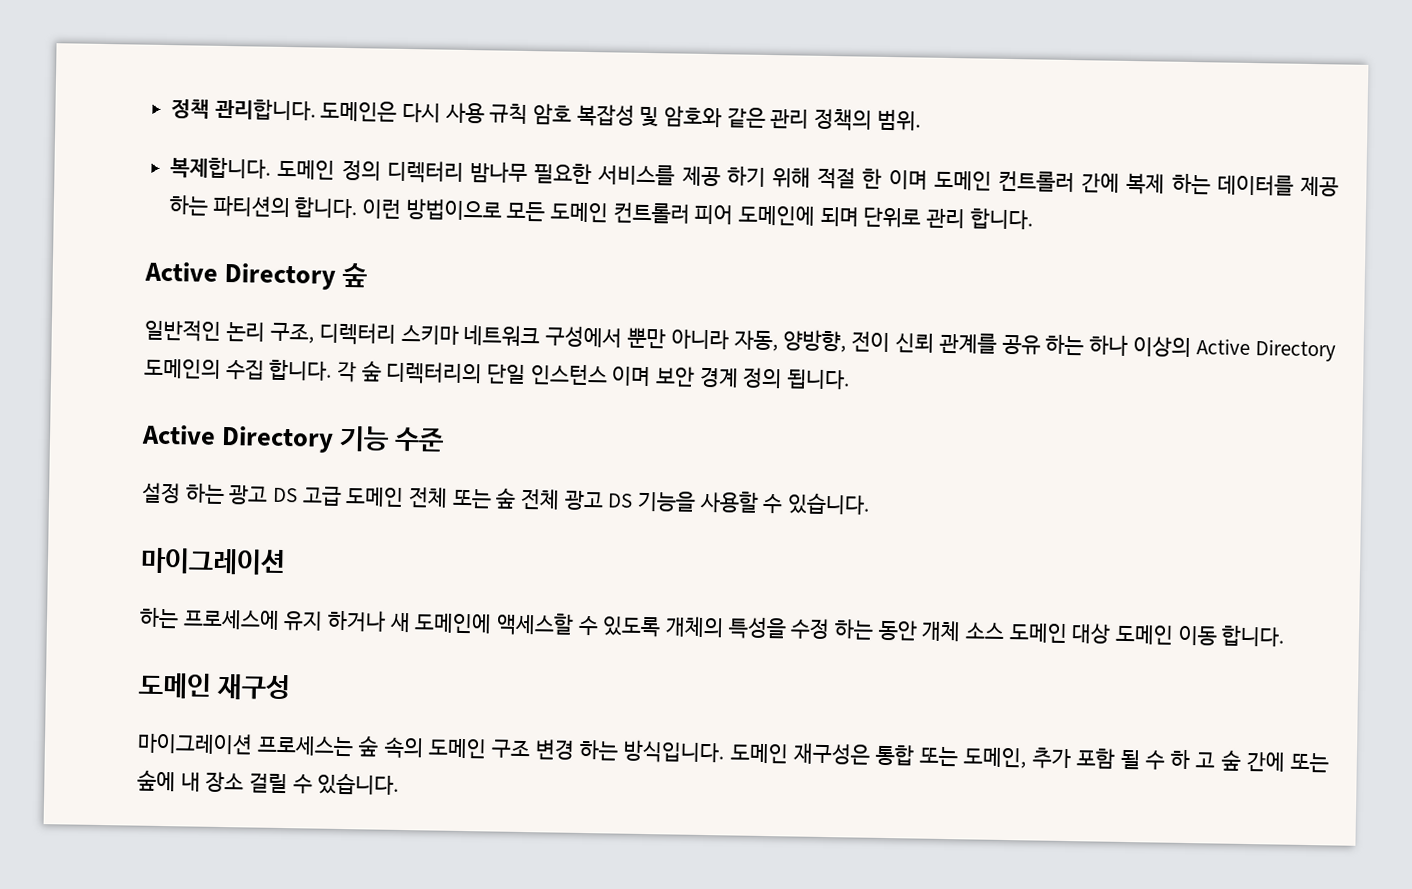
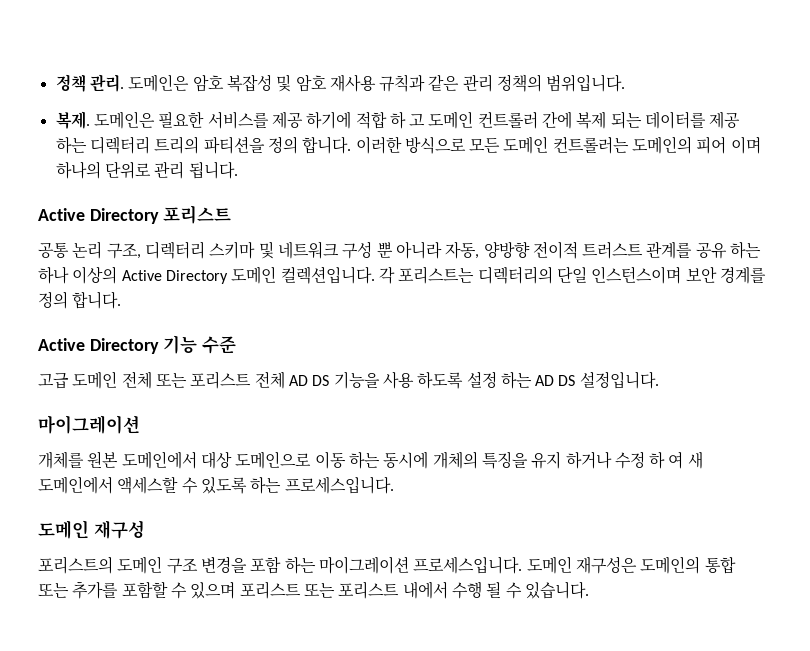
[214,97,921,131] [170,156,928,190] 관리합니다. 도메인은 다시 사용 규칙 암호 복잡성 및 암호와 같은 관리 정책의 범위. // 복제합니다. 도메인 정의 디렉터리 밤나무 필요한 서비스를 제공 하기 위해 적절 한 이며 -> [89,74,626,92] [55,111,426,129] 관리. 도메인은 암호 복잡성 및 암호 재사용 규칙과 같은 관리 정책의 범위입니다. // 복제. 도메인은 필요한 서비스를 제공 하기에 적합 하 고
[1171,173,1211,195] 하는 -> [610,111,642,129] 되는
[212,195,859,227] 파티션의 합니다. 이런 방법이으로 모든 도메인 컨트롤러 피어 도메인에 되며 -> [89,136,761,154] [55,161,101,179] 디렉터리 트리의 파티션을 정의 합니다. 이러한 방식으로 모든 도메인 컨트롤러는 도메인의 피어 이며 하나의
[969,207,1033,230] [144,261,368,290] [144,319,221,342] 합니다. // Active Directory 숲 // 일반적인 -> [188,161,238,179] [38,205,232,224] [38,242,69,258] 됩니다. // Active Directory 포리스트 // 공통
[463,324,934,353] 네트워크 구성에서 뿐만 아니라 자동, 양방향, 전이 신뢰 -> [258,241,644,259] 및 네트워크 구성 뿐 아니라 자동, 양방향 전이적 트러스트
[144,358,851,390] [141,424,445,453] [141,482,871,515] [140,547,286,576] [139,607,1286,647] [138,672,292,701] [137,732,726,764] 도메인의 수집 합니다. 각 숲 디렉터리의 단일 인스턴스 이며 보안 경계 정의 됩니다. // Active Directory 기능 수준 // 설정 하는 광고 DS 고급 도메인 전체 또는 숲 전체 광고 DS 기능을 사용할 수 있습니다. // 마이그레이션 // 하는 프로세스에 유지 하거나 새 도메인에 액세스할 수 있도록 개체의 특성을 수정 하는 동안 개체 소스 도메인 대상 도메인 이동 합니다. // 도메인 재구성 // 마이그레이션 프로세스는 숲 속의 도메인 구조 변경 하는 방식입니다. -> [231,266,766,284] [38,291,122,309] [38,335,237,354] [38,371,659,389] [38,415,140,434] [38,451,703,469] [38,476,394,494] [38,520,145,539] [38,556,523,574] 도메인 컬렉션입니다. 각 포리스트는 디렉터리의 단일 인스턴스이며 보안 경계를 정의 합니다. // Active Directory 기능 수준 // 고급 도메인 전체 또는 포리스트 전체 AD DS 기능을 사용 하도록 설정 하는 AD DS 설정입니다. // 마이그레이션 // 개체를 원본 도메인에서 대상 도메인으로 이동 하는 동시에 개체의 특징을 유지 하거나 수정 하 여 새 도메인에서 액세스할 수 있도록 하는 프로세스입니다. // 도메인 재구성 // 포리스트의 도메인 구조 변경을 포함 하는 마이그레이션 프로세스입니다.
(871, 753) none -> [640,556,701,574] 도메인의
[963,747,1329,773] [137,769,289,794] 도메인, 추가 포함 될 수 하 고 숲 간에 또는 숲에 내 장소 걸릴 -> [72,581,502,599] 추가를 포함할 수 있으며 포리스트 또는 포리스트 내에서 수행 될

